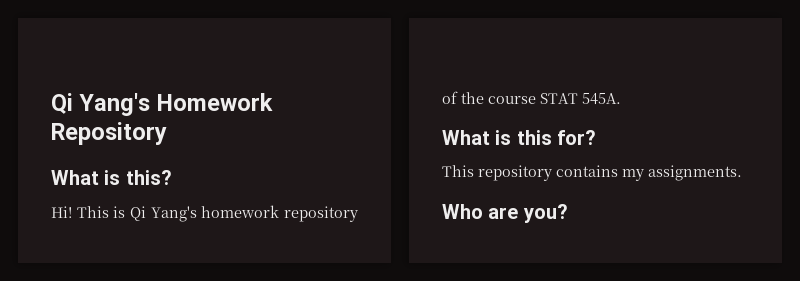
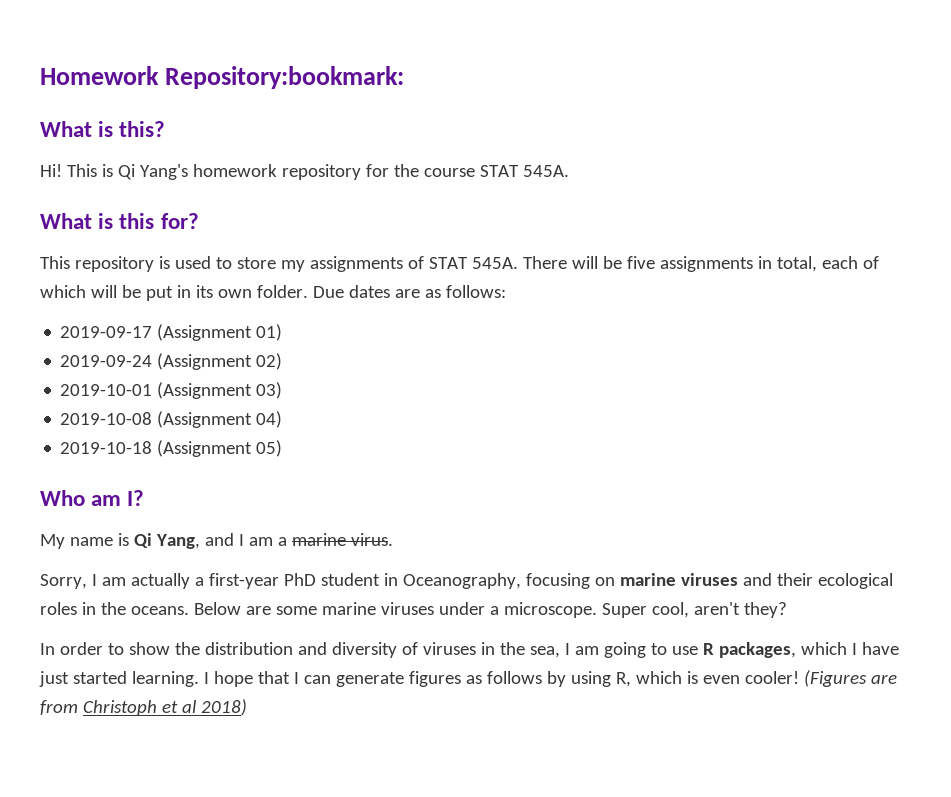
[51,93,273,116] [51,122,167,145] Qi Yang's Homework Repository -> [40,66,405,89] Homework Repository:bookmark:
[442,91,458,104] of -> [365,164,389,177] for
[556,165,742,181] [442,204,568,223] contains my assignments. // Who are you? -> [158,256,879,272] [40,285,506,301] [60,324,283,341] [60,353,283,370] [60,382,283,399] [60,411,283,428] [60,440,283,457] [40,490,145,506] [40,533,393,549] [40,573,893,589] [40,602,787,618] [40,642,899,658] [39,670,897,687] [40,699,247,716] is used to store my assignments of STAT 545A. There will be five assignments in total, each of which will be put in its own folder. Due dates are as follows: // 2019-09-17 (Assignment 01) // 2019-09-24 (Assignment 02) // 2019-10-01 (Assignment 03) // 2019-10-08 (Assignment 04) // 2019-10-18 (Assignment 05) // Who am I? // My name is Qi Yang, and I am a marine virus. // Sorry, I am actually a first-year PhD student in Oceanography, focusing on marine viruses and their ecological roles in the oceans. Below are some marine viruses under a microscope. Super cool, aren't they? // In order to show the distribution and diversity of viruses in the sea, I am going to use R packages, which I have just started learning. I hope that I can generate figures as follows by using R, which is even cooler! (Figures are from Christoph et al 2018)

